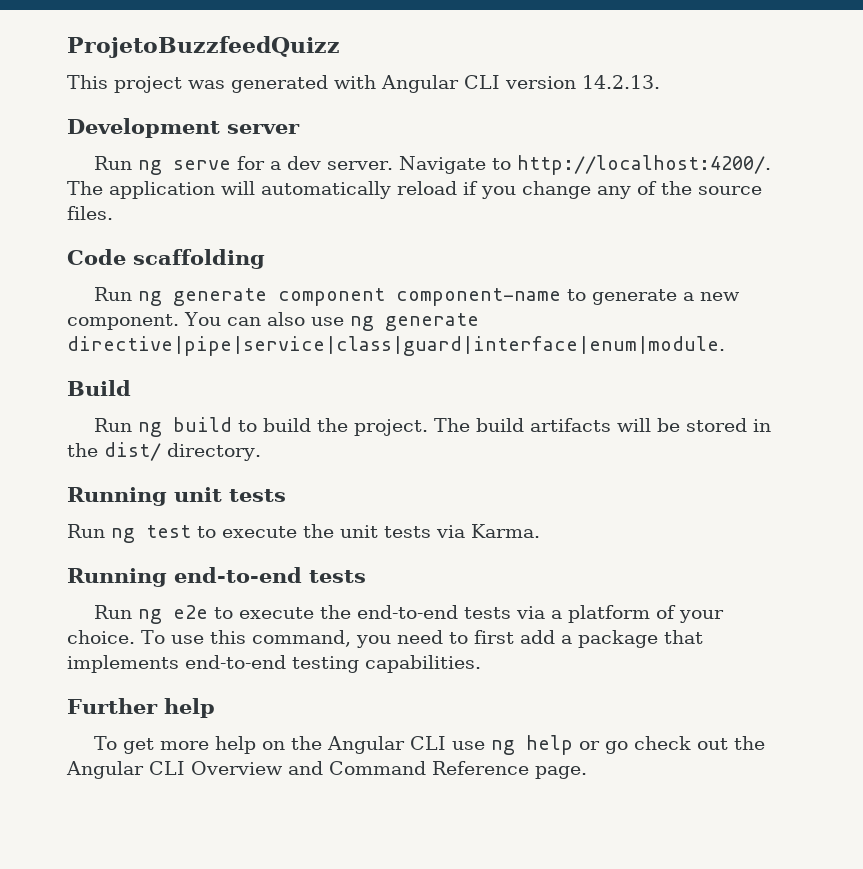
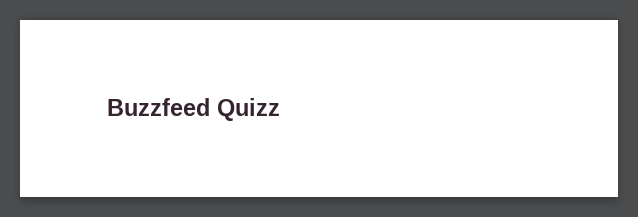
[67,36,340,58] [67,75,660,93] [67,118,300,138] [93,155,772,175] [67,181,762,199] [67,206,113,220] [67,249,265,269] [93,287,740,306] [67,312,479,331] [67,336,725,356] [67,380,131,396] [93,417,771,437] [67,442,261,461] [67,487,286,506] [67,524,540,543] [67,567,366,587] [93,605,724,624] [67,630,703,648] [67,655,481,673] [67,698,215,718] [93,735,766,755] [66,761,587,779] ProjetoBuzzfeedQuizz // This project was generated with Angular CLI version 14.2.13. // Development server // Run ng serve for a dev server. Navigate to http://localhost:4200/. The application will automatically reload if you change any of the source files. // Code scaffolding // Run ng generate component component-name to generate a new component. You can also use ng generate directive|pipe|service|class|guard|interface|enum|module. // Build // Run ng build to build the project. The build artifacts will be stored in the dist/ directory. // Running unit tests // Run ng test to execute the unit tests via Karma. // Running end-to-end tests // Run ng e2e to execute the end-to-end tests via a platform of your choice. To use this command, you need to first add a package that implements end-to-end testing capabilities. // Further help // To get more help on the Angular CLI use ng help or go check out the Angular CLI Overview and Command Reference page. -> [107,98,280,121] Buzzfeed Quizz

